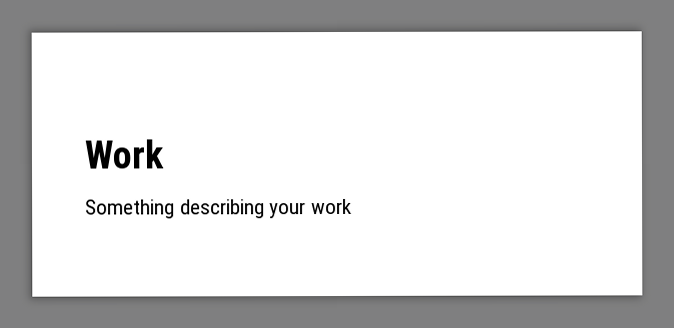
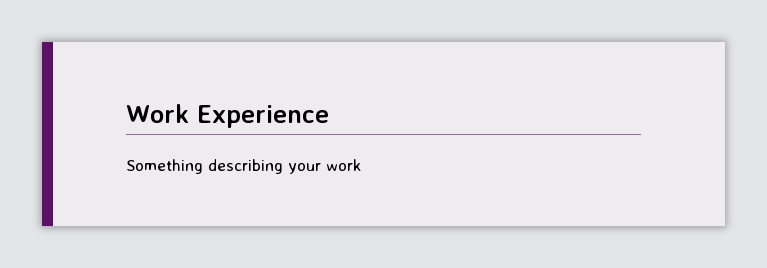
(165, 154) none -> [196,105,329,128] Experience

